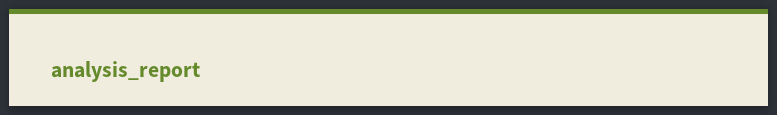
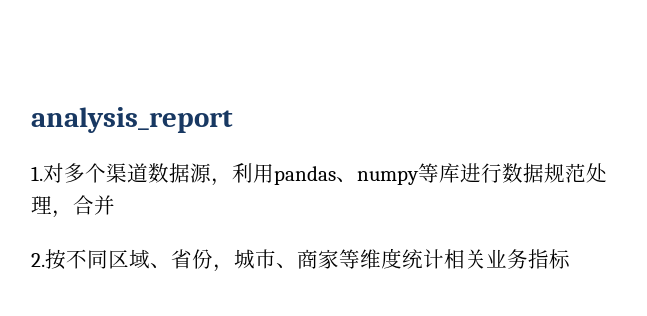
(200, 71) none -> [31,163,607,186] [31,195,115,218] [31,248,571,272] // 1.对多个渠道数据源，利用pandas、numpy等库进行数据规范处理，合并 // 2.按不同区域、省份，城市、商家等维度统计相关业务指标

